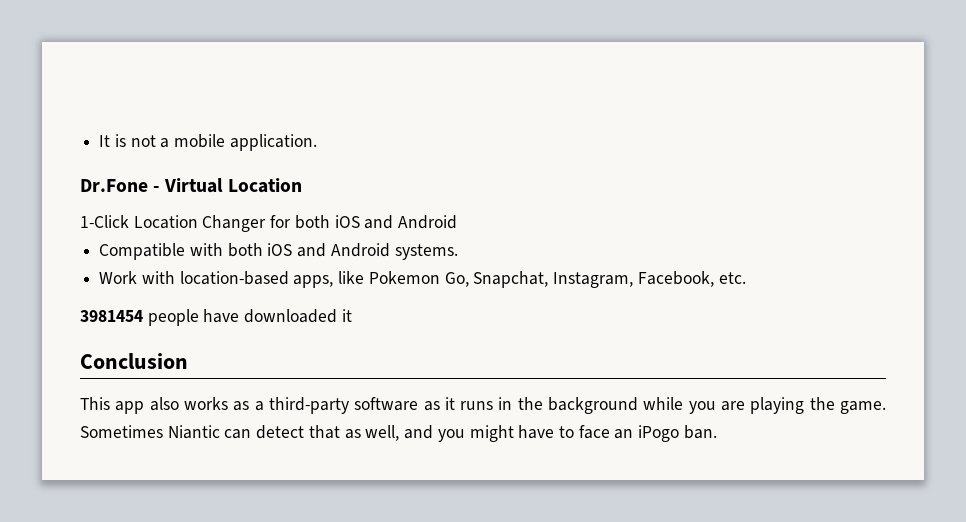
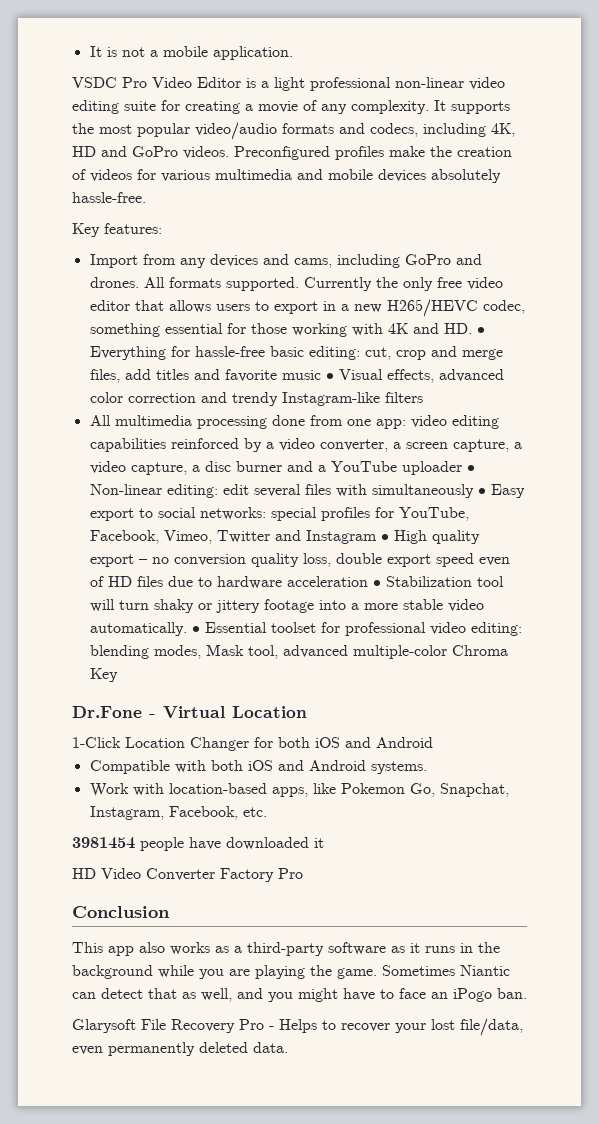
(317, 142) none -> [72,77,505,91] [72,100,510,114] [72,122,515,140] [72,146,512,160] [72,169,501,183] [72,192,146,203] [72,223,162,237] [89,254,482,268] [89,277,503,291] [89,299,525,317] [89,323,485,337] [89,346,503,360] [89,369,504,383] [89,392,423,406] [89,415,499,429] [89,438,522,452] [89,461,475,475] [89,484,525,498] [89,507,469,521] [89,530,480,544] [89,553,510,567] [89,576,504,589] [89,599,484,613] [89,622,522,636] [89,644,508,659] [89,668,118,682] // VSDC Pro Video Editor is a light professional non-linear video editing suite for creating a movie of any complexity. It supports the most popular video/audio formats and codecs, including 4K, HD and GoPro videos. Preconfigured profiles make the creation of videos for various multimedia and mobile devices absolutely hassle-free. // Key features: // Import from any devices and cams, including GoPro and drones. All formats supported. Сurrently the only free video editor that allows users to export in a new H265/HEVC codec, something essential for those working with 4K and HD. • Everything for hassle-free basic editing: cut, crop and merge files, add titles and favorite music • Visual effects, advanced color correction and trendy Instagram-like filters // All multimedia processing done from one app: video editing capabilities reinforced by a video converter, a screen capture, a video capture, a disc burner and a YouTube uploader • Non-linear editing: edit several files with simultaneously • Easy export to social networks: special profiles for YouTube, Facebook, Vimeo, Twitter and Instagram • High quality export – no conversion quality loss, double export speed even of HD files due to hardware acceleration • Stabilization tool will turn shaky or jittery footage into a more stable video automatically. • Essential toolset for professional video editing: blending modes, Mask tool, advanced multiple-color Chroma Key
(352, 315) none -> [72,868,303,882] // HD Video Converter Factory Pro
(717, 432) none -> [72,1018,523,1036] [72,1042,288,1056] // Glarysoft File Recovery Pro - Helps to recover your lost file/data, even permanently deleted data.

